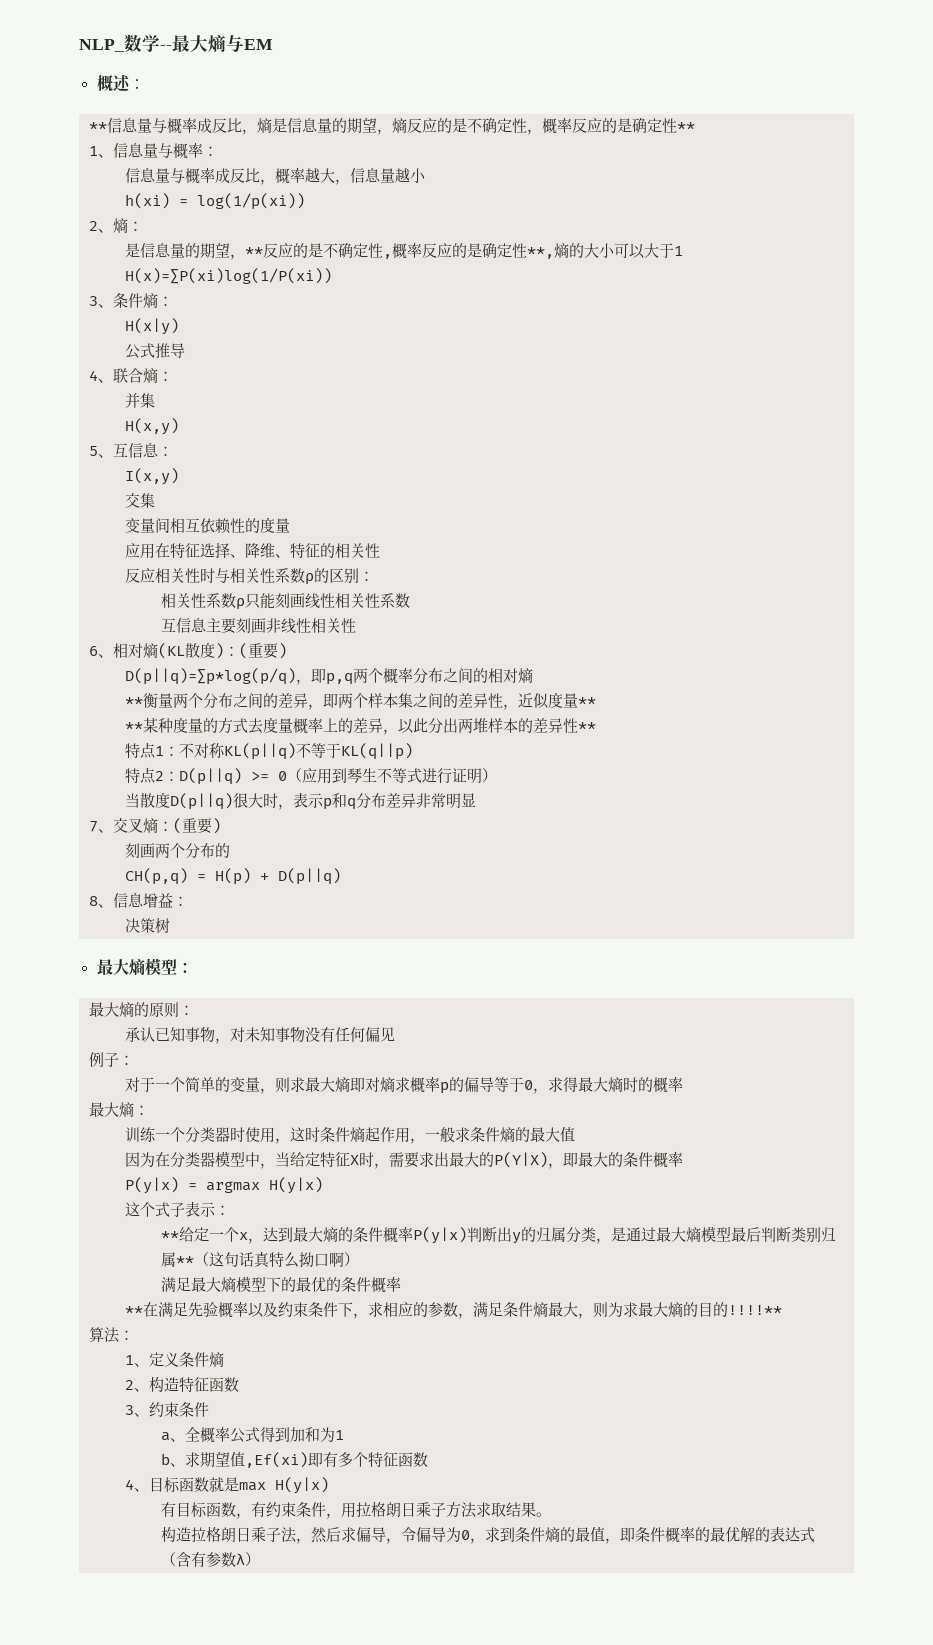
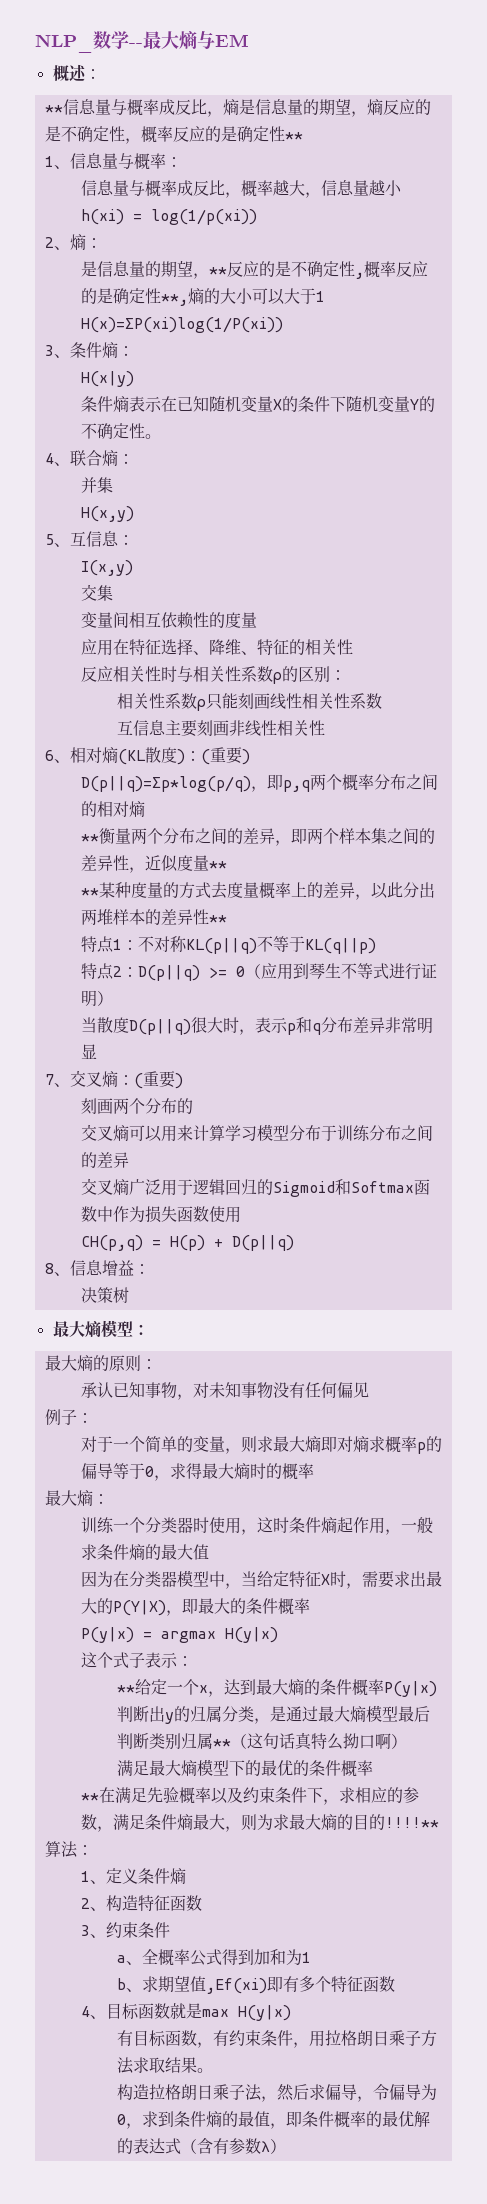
[124,343,185,359] 公式推导 -> [80,396,435,412] [80,423,161,439] 条件熵表示在已知随机变量X的条件下随机变量Y的不确定性。
(230, 850) none -> [80,1124,433,1142] [80,1152,129,1168] [80,1178,430,1197] [80,1206,241,1223] // 交叉熵可以用来计算学习模型分布于训练分布之间的差异 // 交叉熵广泛用于逻辑回归的Sigmoid和Softmax函数中作为损失函数使用

